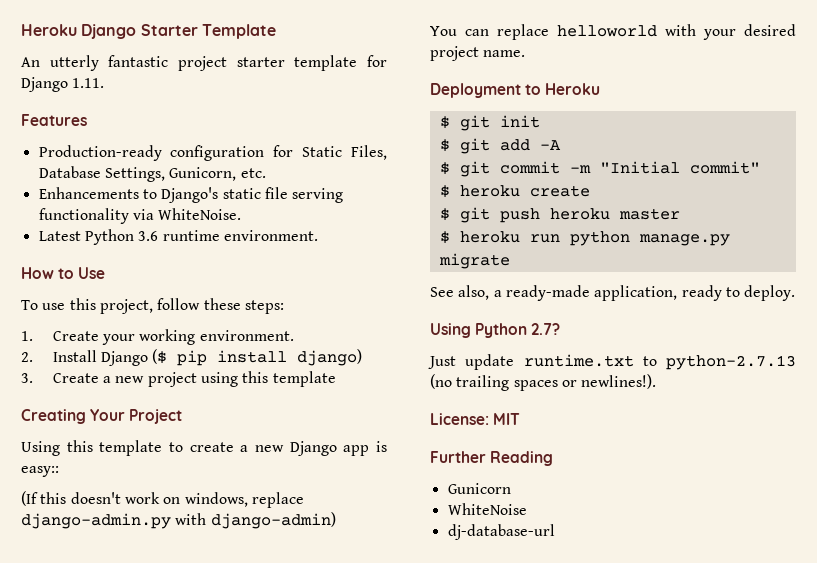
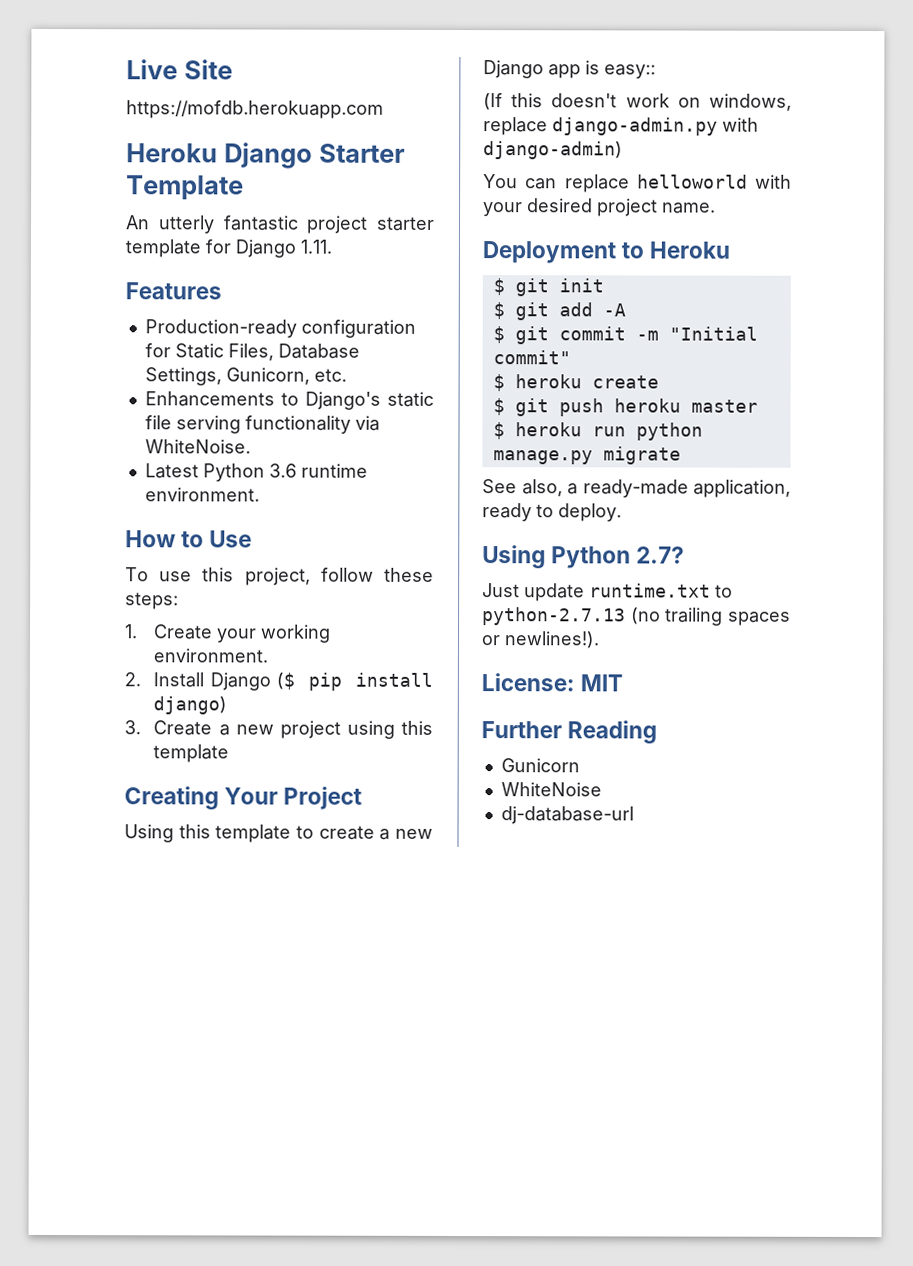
(21, 30) none -> [126,59,233,80] [126,100,384,119] Live Site // https://mofdb.herokuapp.com //

